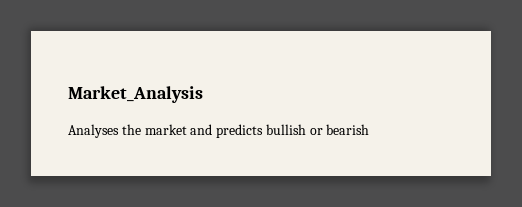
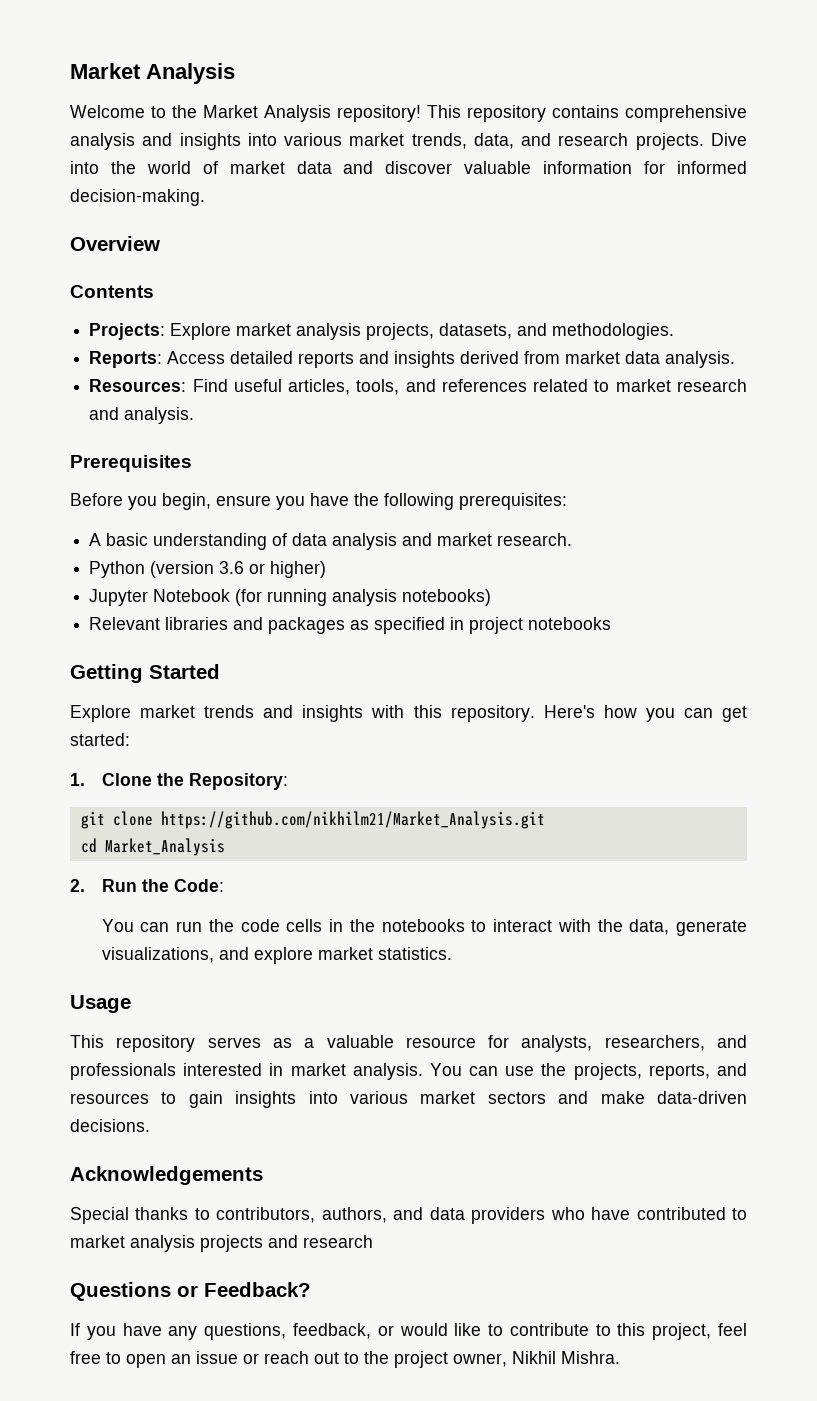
[68,86,203,103] [68,124,370,138] Market_Analysis // Analyses the market and predicts bullish or bearish -> [70,63,235,84] [70,105,747,122] [70,133,747,150] [70,161,747,174] [70,189,205,206] [70,236,160,251] [70,285,154,298] [89,323,675,340] [89,351,736,368] [89,379,747,395] [89,407,195,424] [70,455,192,472] [70,493,567,510] [89,533,573,550] [89,561,327,578] [89,589,492,606] [89,617,612,634] [70,664,220,683] [70,705,748,722] [70,733,130,746] [70,773,288,790] [80,811,545,829] [80,838,225,856] [70,879,224,892] [101,919,747,936] [101,947,452,964] [70,995,131,1013] [70,1035,747,1052] [70,1063,747,1080] [70,1091,747,1108] [70,1119,150,1132] [70,1166,263,1185] [70,1207,748,1224] [70,1235,373,1252] [70,1282,311,1301] [70,1323,748,1340] [70,1351,620,1368] Market Analysis // Welcome to the Market Analysis repository! This repository contains comprehensive analysis and insights into various market trends, data, and research projects. Dive into the world of market data and discover valuable information for informed decision-making. // Overview // Contents // Projects: Explore market analysis projects, datasets, and methodologies. // Reports: Access detailed reports and insights derived from market data analysis. // Resources: Find useful articles, tools, and references related to market research and analysis. // Prerequisites // Before you begin, ensure you have the following prerequisites: // A basic understanding of data analysis and market research. // Python (version 3.6 or higher) // Jupyter Notebook (for running analysis notebooks) // Relevant libraries and packages as specified in project notebooks // Getting Started // Explore market trends and insights with this repository. Here's how you can get started: // 1. Clone the Repository: // git clone https://github.com/nikhilm21/Market_Analysis.git // cd Market_Analysis // 2. Run the Code: // You can run the code cells in the notebooks to interact with the data, generate visualizations, and explore market statistics. // Usage // This repository serves as a valuable resource for analysts, researchers, and professionals interested in market analysis. You can use the projects, reports, and resources to gain insights into various market sectors and make data-driven decisions. // Acknowledgements // Special thanks to contributors, authors, and data providers who have contributed to market analysis projects and research // Questions or Feedback? // If you have any questions, feedback, or would like to contribute to this project, feel free to open an issue or reach out to the project owner, Nikhil Mishra.

